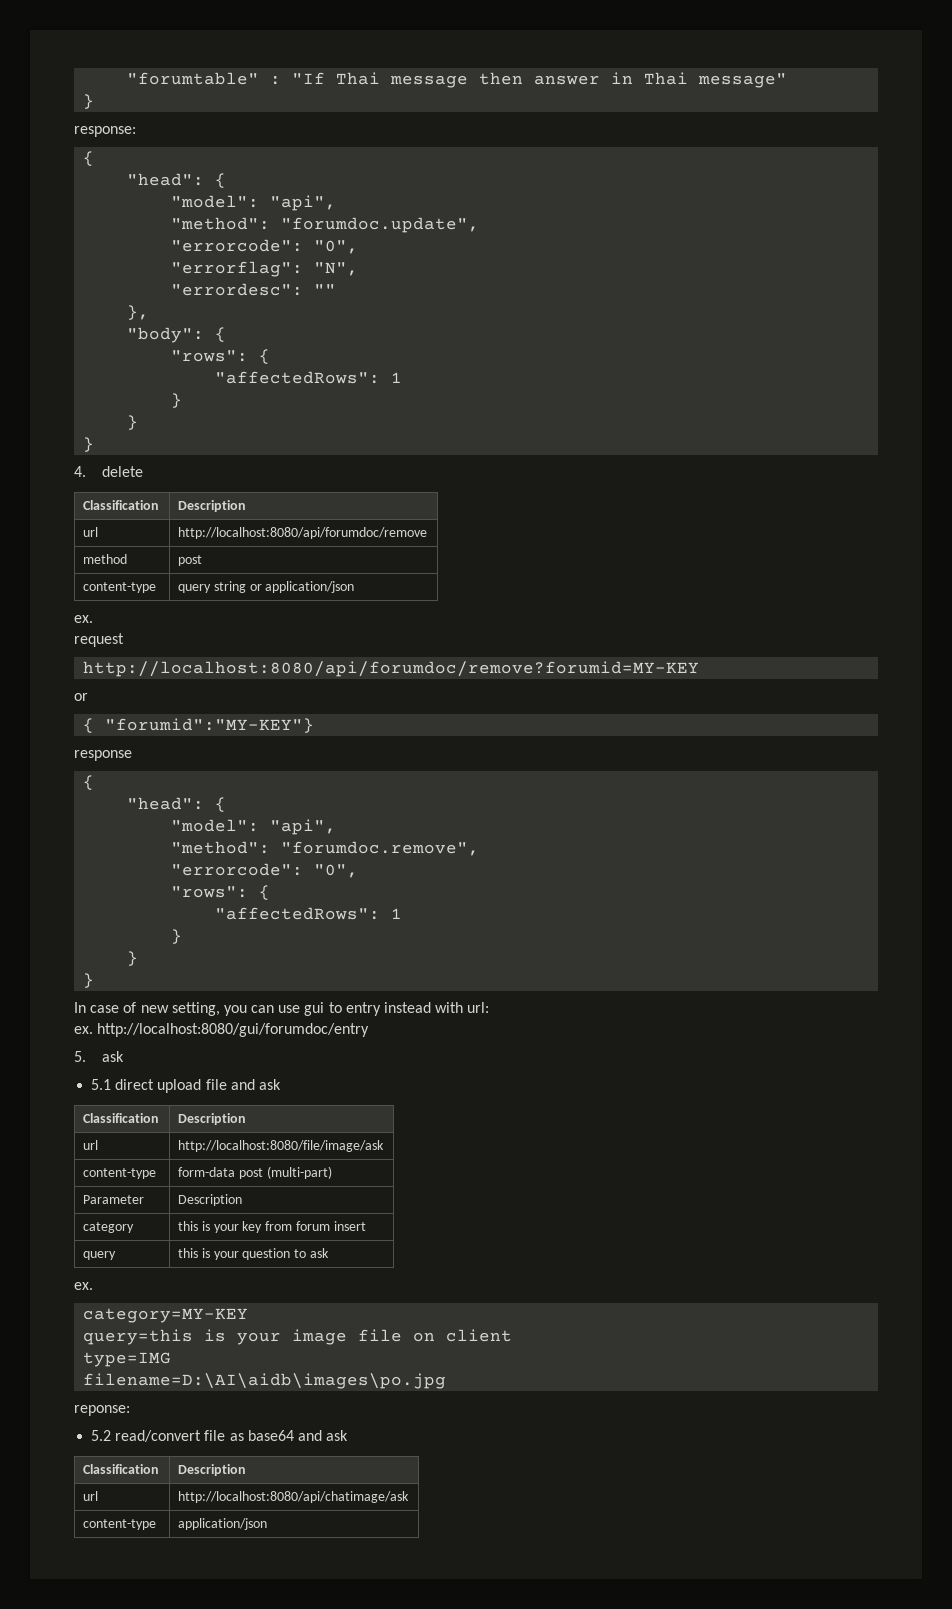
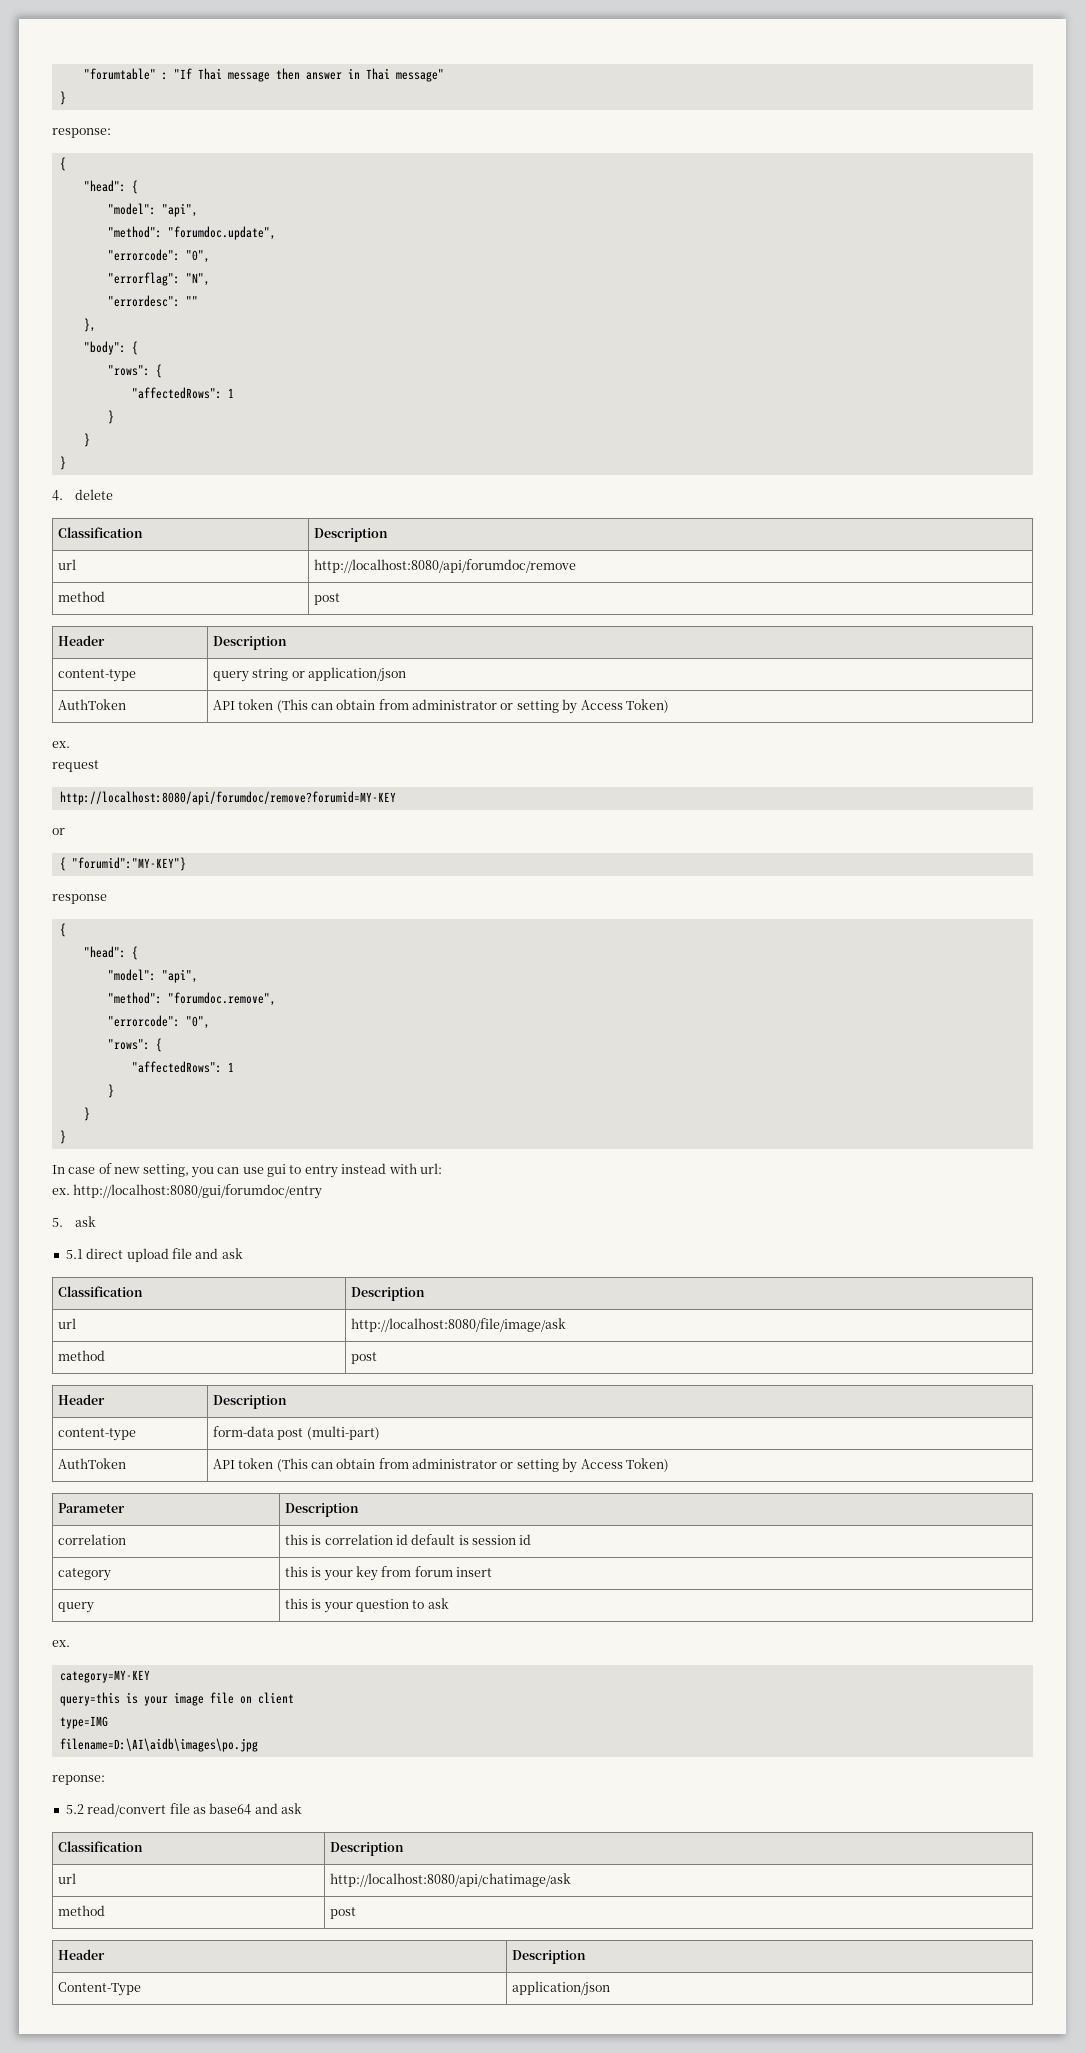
(203, 560) none -> [57,635,105,646] [212,636,287,650] // Header | Description
(355, 587) none -> [57,699,126,710] [212,699,669,714] // AuthToken | API token (This can obtain from administrator or setting by Access Token)
(385, 1146) none -> [57,1350,105,1361] [350,1352,377,1364] [57,1394,105,1405] [212,1395,287,1409] // method | post // Header | Description
[83,1195,145,1204] [178,1194,243,1206] Parameter | Description -> [57,1458,126,1469] [212,1458,669,1473] [57,1503,125,1513] [284,1503,359,1517] [57,1534,126,1545] [284,1534,532,1545] AuthToken | API token (This can obtain from administrator or setting by Access Token) // Parameter | Description // correlation | this is correlation id default is session id
[83,1519,157,1530] content-type -> [57,1905,105,1916] [329,1907,356,1919] [57,1949,105,1960] [511,1950,586,1964] [57,1982,141,1996] method | post // Header | Description // Content-Type

